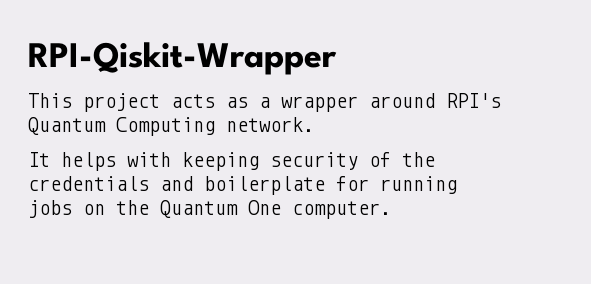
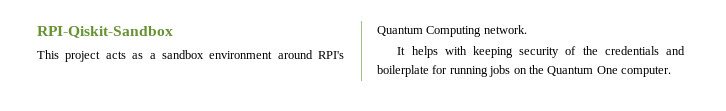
[28,42,337,75] RPI-Qiskit-Wrapper -> [37,26,173,38] RPI-Qiskit-Sandbox
[281,96,358,112] wrapper -> [161,50,273,59] sandbox environment

